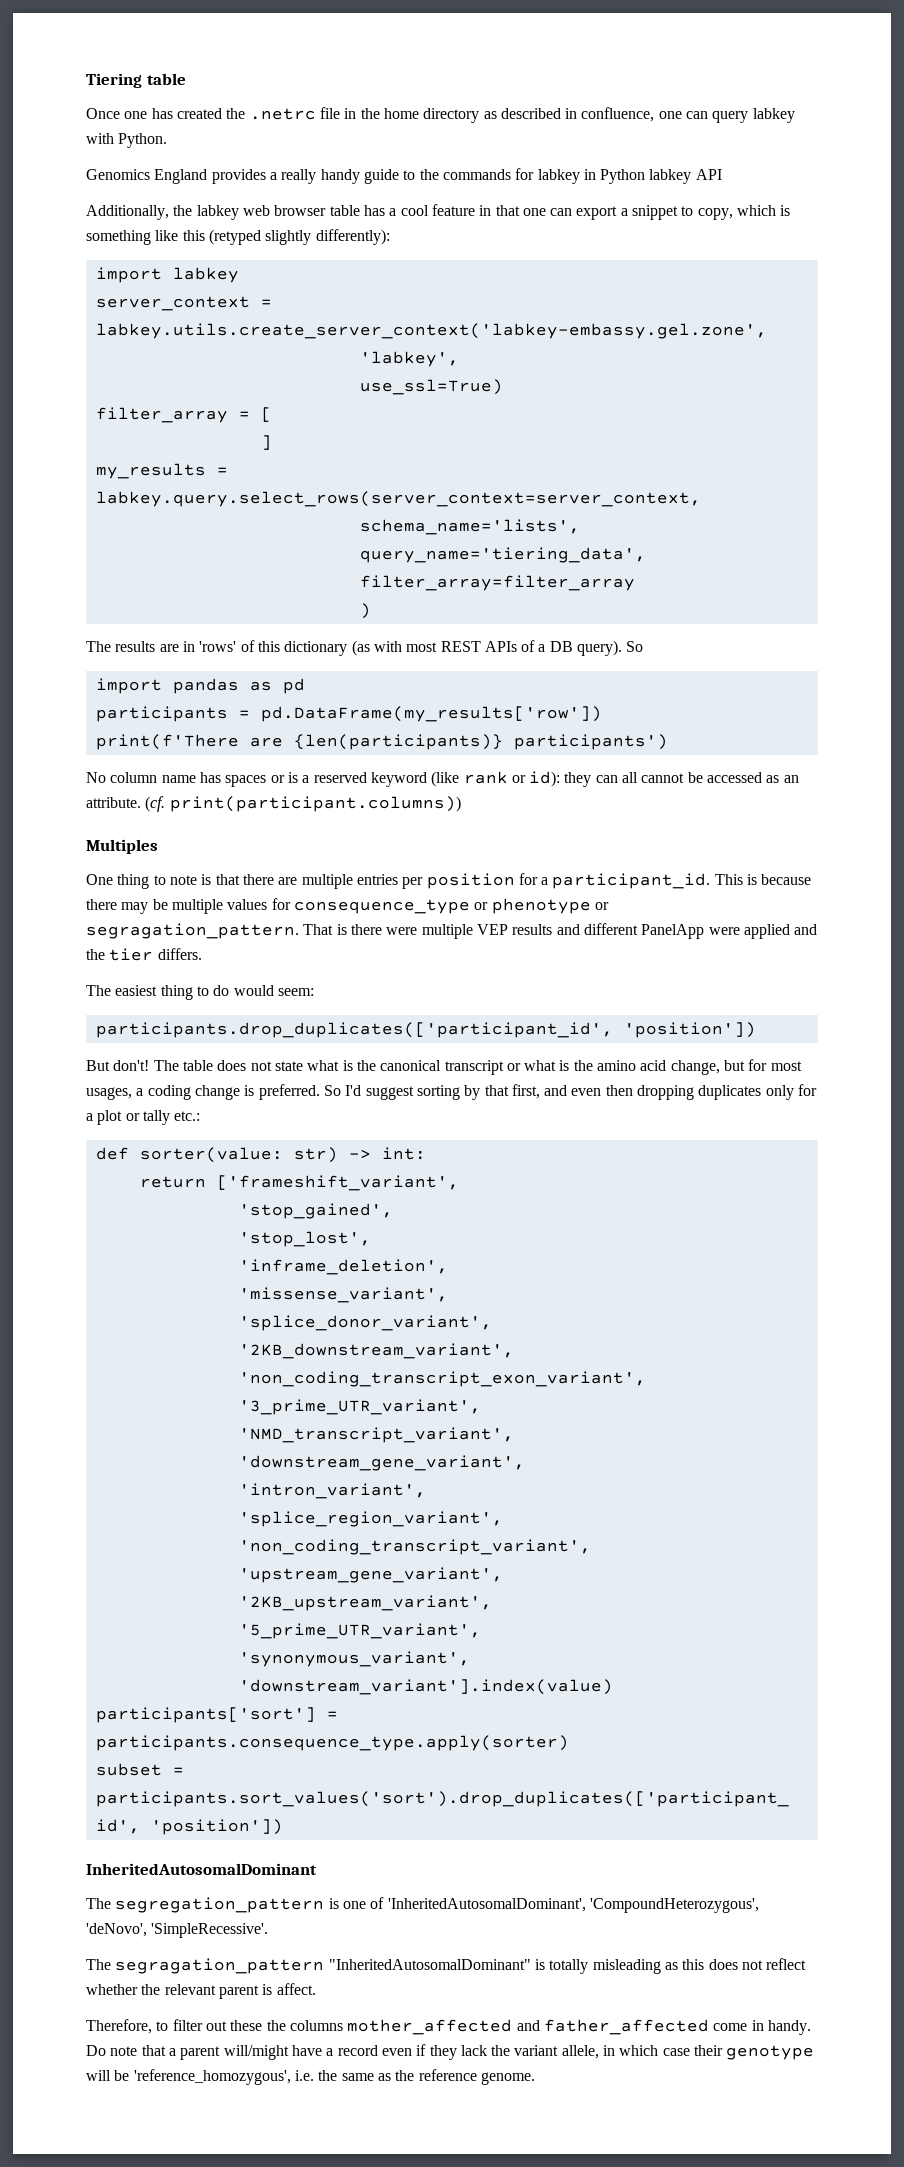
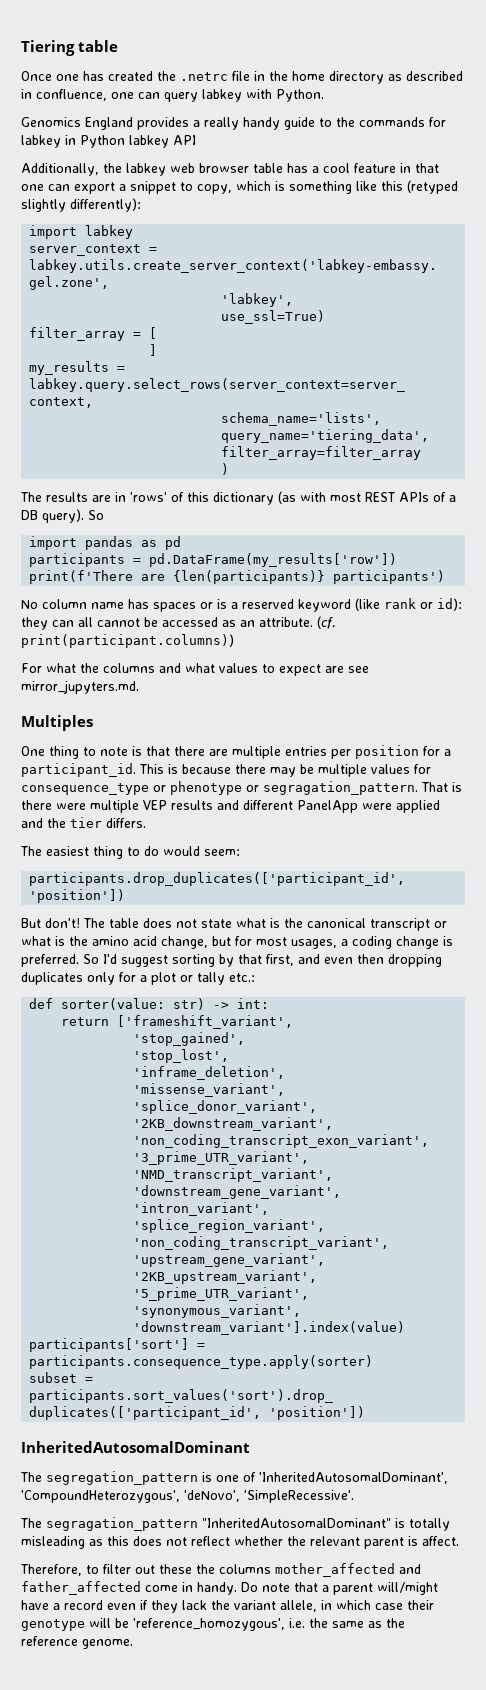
(461, 804) none -> [21,663,369,676] [21,680,139,694] // For what the columns and what values to expect are see mirror_jupyters.md.

